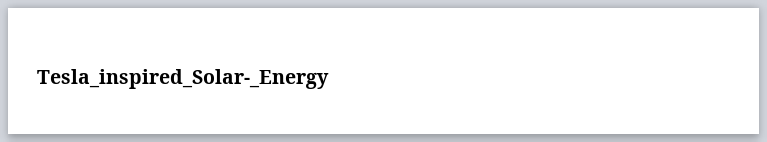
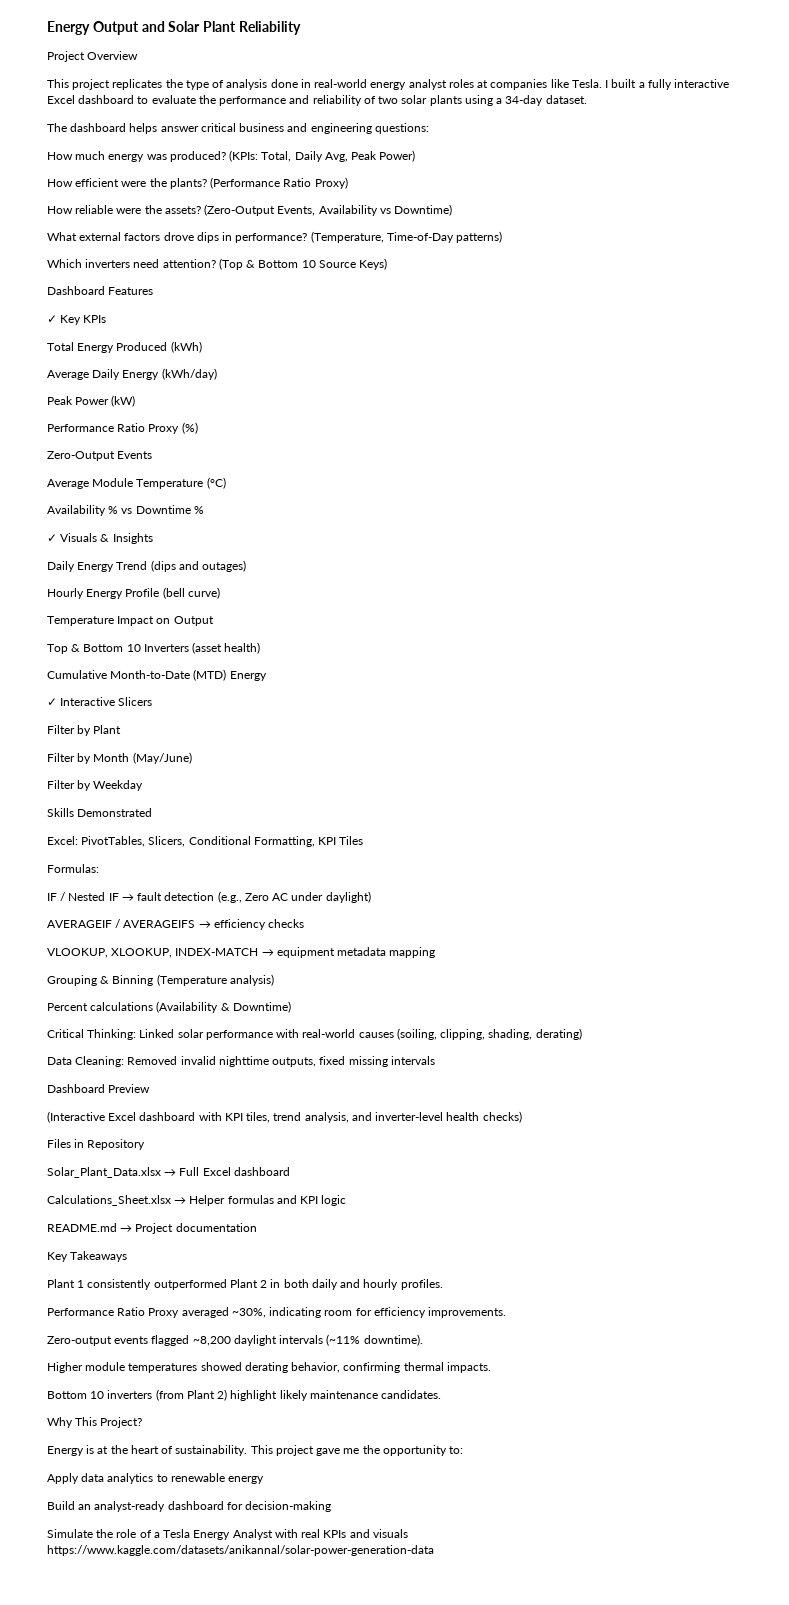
[37,69,329,89] Tesla_inspired_Solar-_Energy -> [47,21,301,35] [47,51,139,62] [47,79,730,90] [47,95,587,106] [47,123,429,134] [47,150,416,162] [47,177,348,189] [47,204,453,216] [47,231,503,243] [47,258,388,270] [47,286,154,295] [47,315,107,325] [47,341,202,353] [47,368,217,380] [47,395,136,407] [47,422,198,434] [47,451,153,461] [47,477,226,489] [47,505,204,516] [47,533,153,544] [47,560,247,572] [47,587,220,599] [47,616,214,626] [47,642,261,654] [47,669,267,681] [47,697,153,706] [47,725,122,736] [47,752,192,764] [47,780,144,791] [47,808,153,817] [47,836,364,847] [47,864,99,873] [47,891,371,903] [47,919,305,930] [47,947,436,958] [47,974,274,986] [47,1001,291,1013] [47,1028,582,1040] [47,1056,435,1067] [47,1084,151,1093] [47,1111,522,1123] [47,1139,146,1150] [47,1167,290,1178] [47,1195,347,1206] [47,1223,257,1234] [47,1251,128,1262] [47,1279,443,1290] [47,1307,507,1318] [47,1334,423,1346] [47,1362,491,1373] [47,1389,442,1401] [47,1417,143,1428] [47,1445,464,1456] [47,1473,265,1484] [47,1501,332,1512] [47,1529,408,1540] [47,1545,434,1556] Energy Output and Solar Plant Reliability // Project Overview // This project replicates the type of analysis done in real-world energy analyst roles at companies like Tesla. I built a fully interactive Excel dashboard to evaluate the performance and reliability of two solar plants using a 34-day dataset. // The dashboard helps answer critical business and engineering questions: // How much energy was produced? (KPIs: Total, Daily Avg, Peak Power) // How efficient were the plants? (Performance Ratio Proxy) // How reliable were the assets? (Zero-Output Events, Availability vs Downtime) // What external factors drove dips in performance? (Temperature, Time-of-Day patterns) // Which inverters need attention? (Top & Bottom 10 Source Keys) // Dashboard Features // ✓ Key KPIs // Total Energy Produced (kWh) // Average Daily Energy (kWh/day) // Peak Power (kW) // Performance Ratio Proxy (%) // Zero-Output Events // Average Module Temperature (°C) // Availability % vs Downtime % // ✓ Visuals & Insights // Daily Energy Trend (dips and outages) // Hourly Energy Profile (bell curve) // Temperature Impact on Output // Top & Bottom 10 Inverters (asset health) // Cumulative Month-to-Date (MTD) Energy // ✓ Interactive Slicers // Filter by Plant // Filter by Month (May/June) // Filter by Weekday // Skills Demonstrated // Excel: PivotTables, Slicers, Conditional Formatting, KPI Tiles // Formulas: // IF / Nested IF → fault detection (e.g., Zero AC under daylight) // AVERAGEIF / AVERAGEIFS → efficiency checks // VLOOKUP, XLOOKUP, INDEX-MATCH → equipment metadata mapping // Grouping & Binning (Temperature analysis) // Percent calculations (Availability & Downtime) // Critical Thinking: Linked solar performance with real-world causes (soiling, clipping, shading, derating) // Data Cleaning: Removed invalid nighttime outputs, fixed missing intervals // Dashboard Preview // (Interactive Excel dashboard with KPI tiles, trend analysis, and inverter-level health checks) // Files in Repository // Solar_Plant_Data.xlsx → Full Excel dashboard // Calculations_Sheet.xlsx → Helper formulas and KPI logic // README.md → Project documentation // Key Takeaways // Plant 1 consistently outperformed Plant 2 in both daily and hourly profiles. // Performance Ratio Proxy averaged ~30%, indicating room for efficiency improvements. // Zero-output events flagged ~8,200 daylight intervals (~11% downtime). // Higher module temperatures showed derating behavior, confirming thermal impacts. // Bottom 10 inverters (from Plant 2) highlight likely maintenance candidates. // Why This Project? // Energy is at the heart of sustainability. This project gave me the opportunity to: // Apply data analytics to renewable energy // Build an analyst-ready dashboard for decision-making // Simulate the role of a Tesla Energy Analyst with real KPIs and visuals https://www.kaggle.com/datasets/anikannal/solar-power-generation-data

